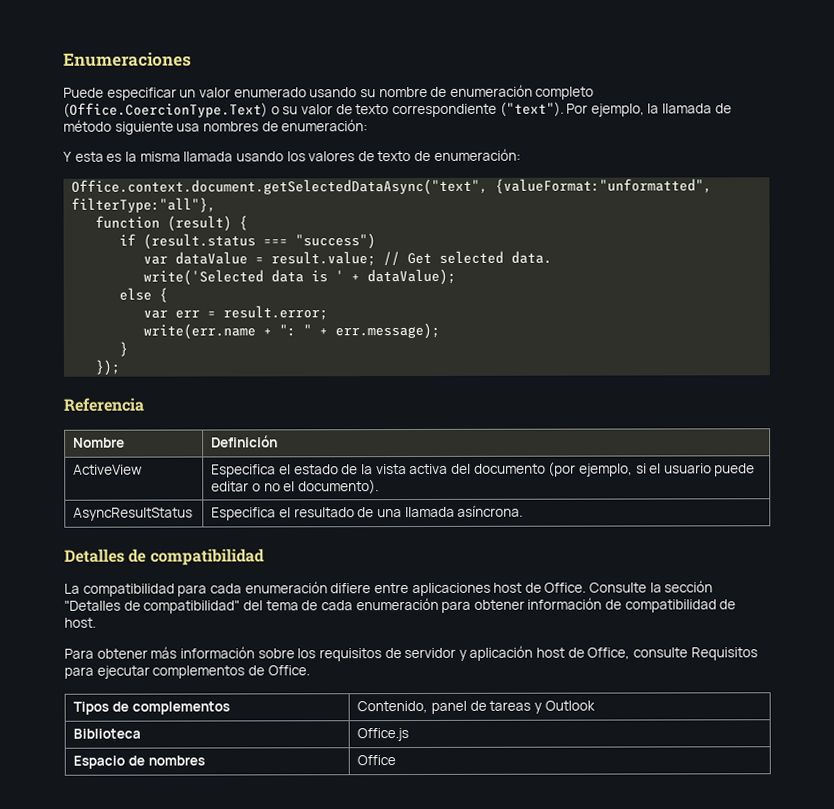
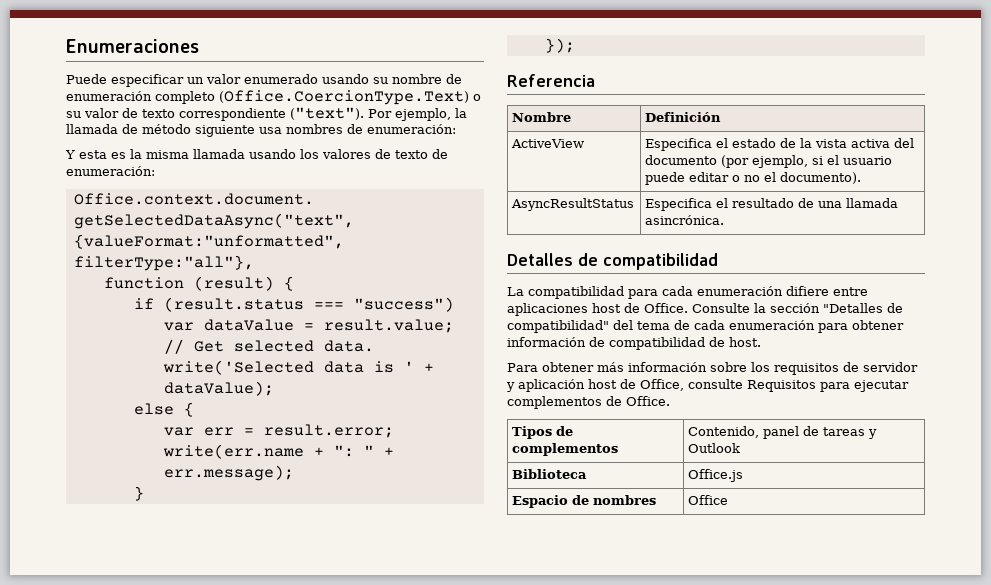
[457,505,524,517] asíncrona. -> [645,215,725,225] asincrónica.

